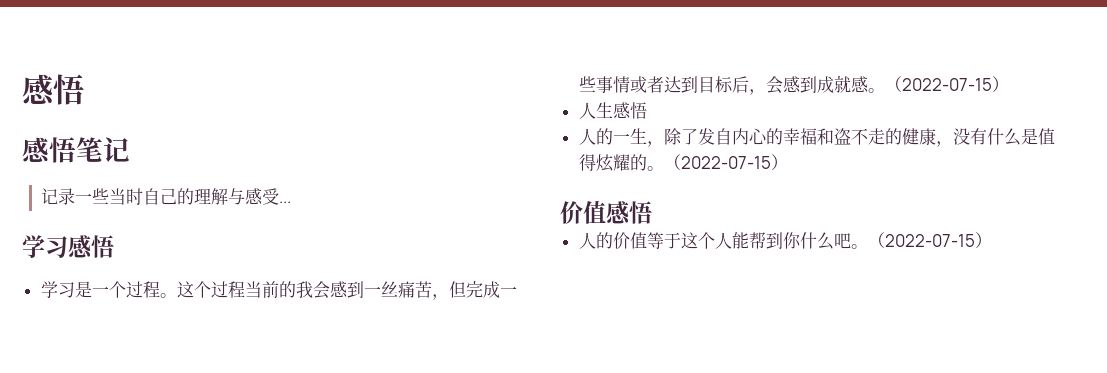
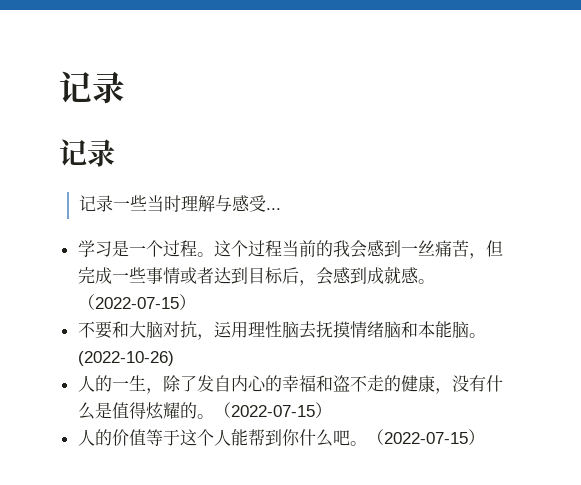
[22,74,84,105] [22,137,130,163] 感悟 // 感悟笔记 -> [59,71,125,104] [59,139,115,167] 记录 // 记录
[143,188,195,205] 自己的 -> (181, 203) none
[22,235,114,259] // 学习感悟 -> (281, 209) none
[578,102,647,119] 人生感悟 -> [77,321,486,340] [77,351,174,366] 不要和大脑对抗，运用理性脑去抚摸情绪脑和本能脑。(2022-10-26)
[560,201,652,225] // 价值感悟 -> (332, 410) none

